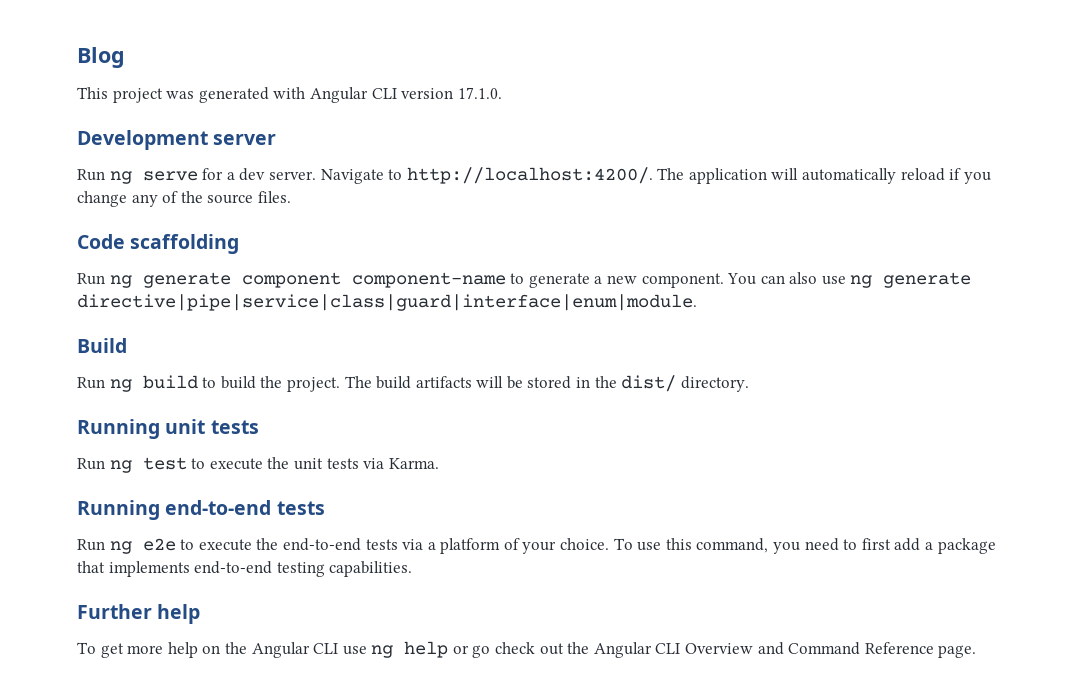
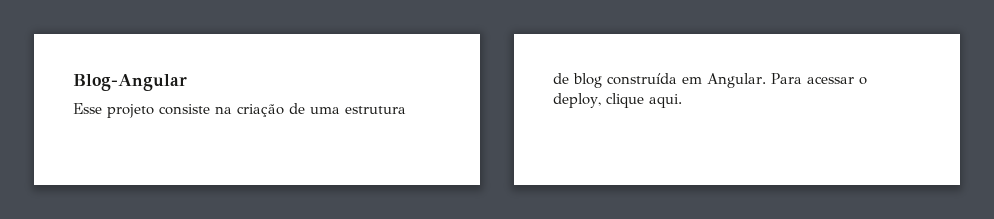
[77,47,125,68] [77,87,502,103] [77,130,277,150] [77,167,991,184] [77,191,291,207] [77,234,240,254] [77,272,972,288] [77,294,697,311] [77,338,127,353] [77,375,749,392] [77,419,259,439] [77,457,439,473] [77,500,325,520] [77,538,996,554] [77,561,413,577] [77,604,201,624] [77,641,977,658] Blog // This project was generated with Angular CLI version 17.1.0. // Development server // Run ng serve for a dev server. Navigate to http://localhost:4200/. The application will automatically reload if you change any of the source files. // Code scaffolding // Run ng generate component component-name to generate a new component. You can also use ng generate directive|pipe|service|class|guard|interface|enum|module. // Build // Run ng build to build the project. The build artifacts will be stored in the dist/ directory. // Running unit tests // Run ng test to execute the unit tests via Karma. // Running end-to-end tests // Run ng e2e to execute the end-to-end tests via a platform of your choice. To use this command, you need to first add a package that implements end-to-end testing capabilities. // Further help // To get more help on the Angular CLI use ng help or go check out the Angular CLI Overview and Command Reference page. -> [73,74,187,91] [73,103,406,118] [553,73,867,88] [553,93,682,108] Blog-Angular // Esse projeto consiste na criação de uma estrutura de blog construída em Angular. Para acessar o deploy, clique aqui.

